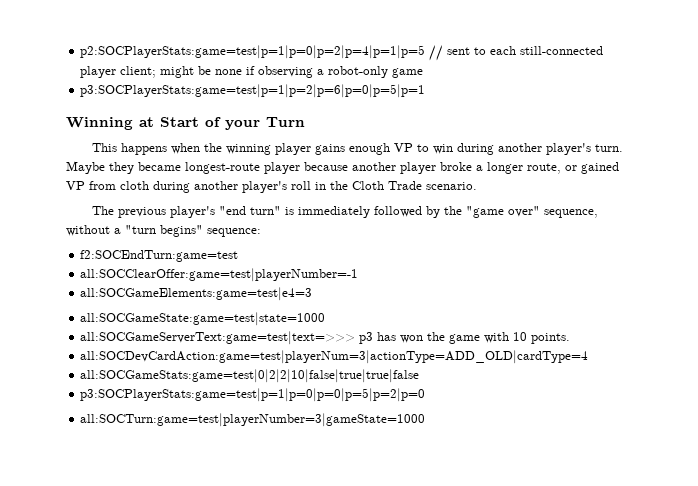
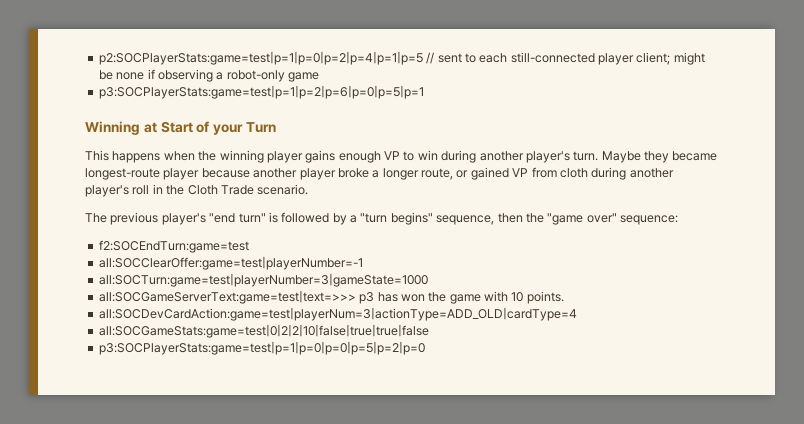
[298,206,371,218] immediately -> (278, 217) none
[444,206,599,218] [66,225,203,237] the "game over" sequence, without a "turn begins" -> [350,212,617,225] a "turn begins" sequence, then the "game over"
[80,287,313,301] [80,312,326,326] all:SOCGameElements:game=test|e4=3 // all:SOCGameState:game=test|state=1000 -> [98,273,428,287] all:SOCTurn:game=test|playerNumber=3|gameState=1000
[80,413,426,427] // all:SOCTurn:game=test|playerNumber=3|gameState=1000 -> (425, 348) none

